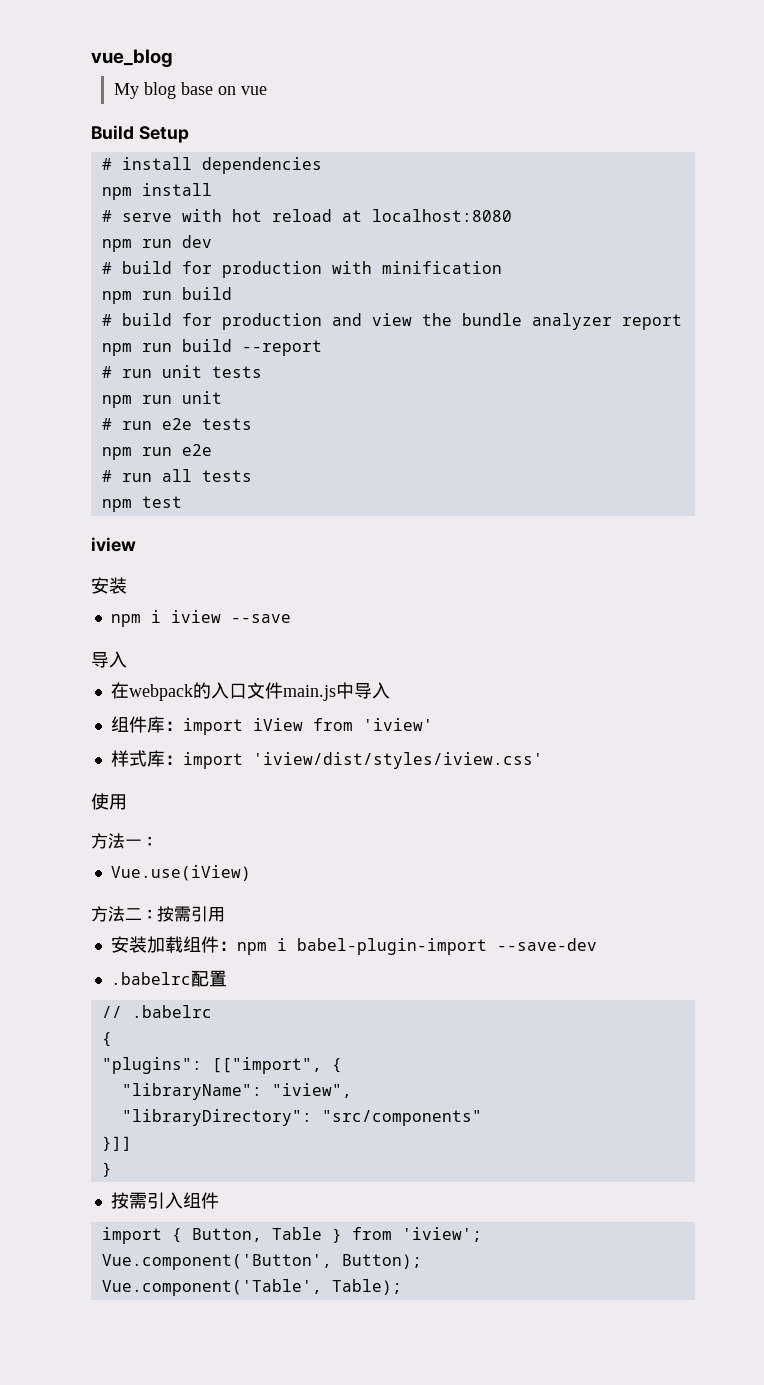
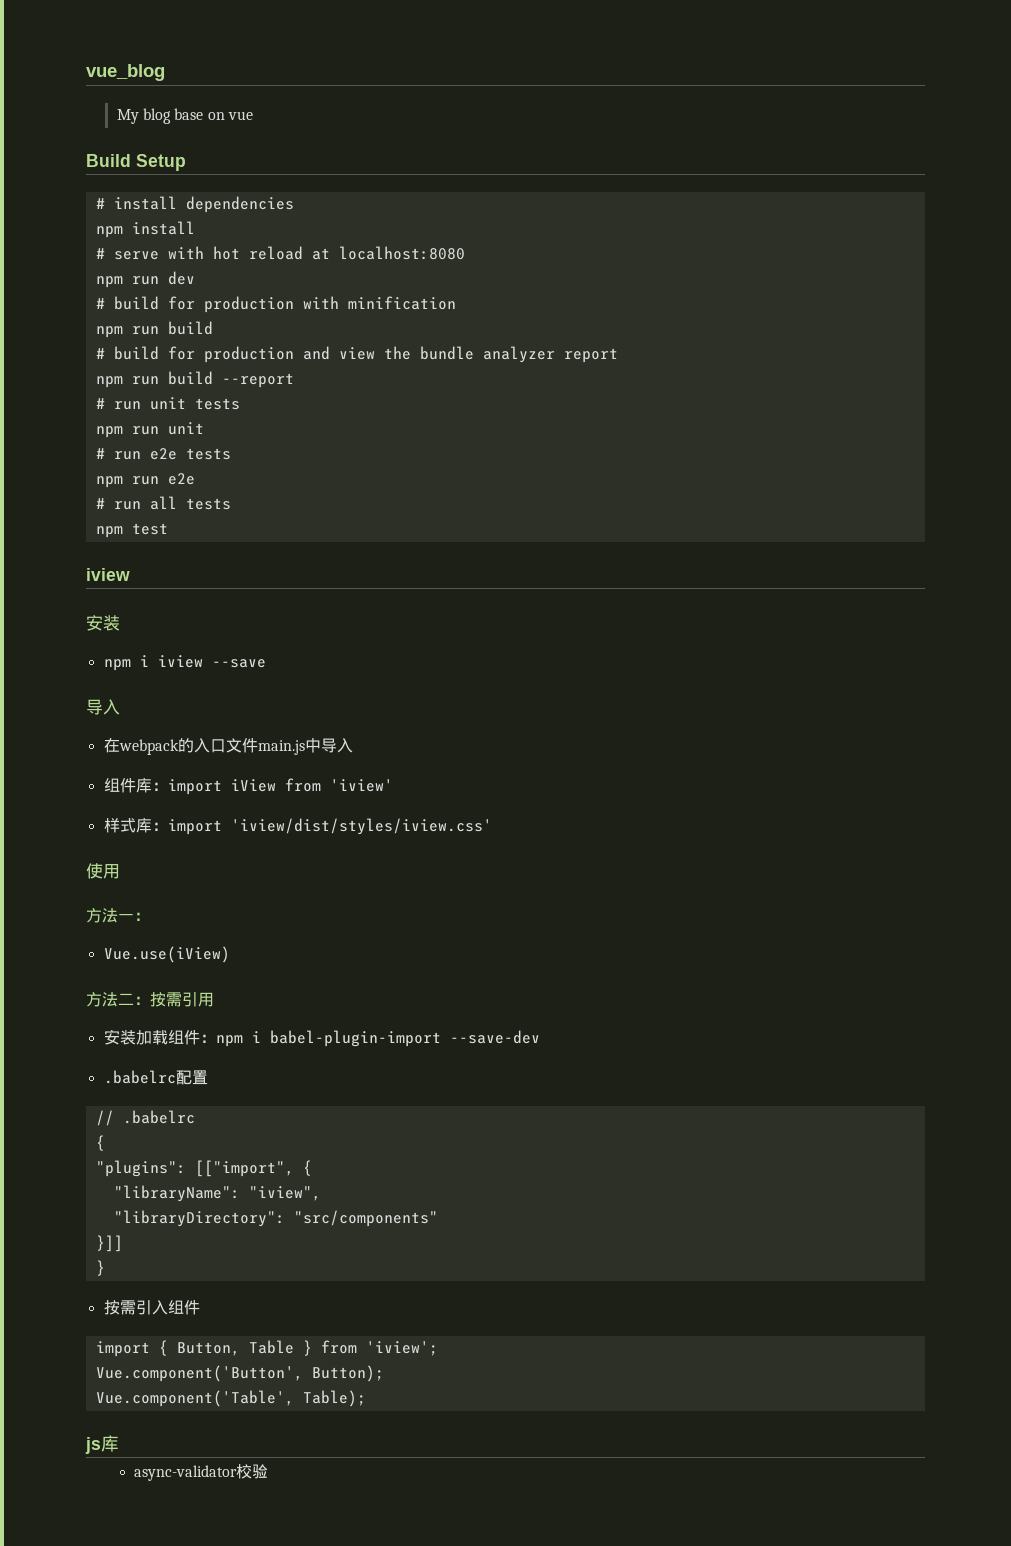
(402, 1287) none -> [85,1435,119,1454] [134,1464,269,1481] // js库 // async-validator校验

